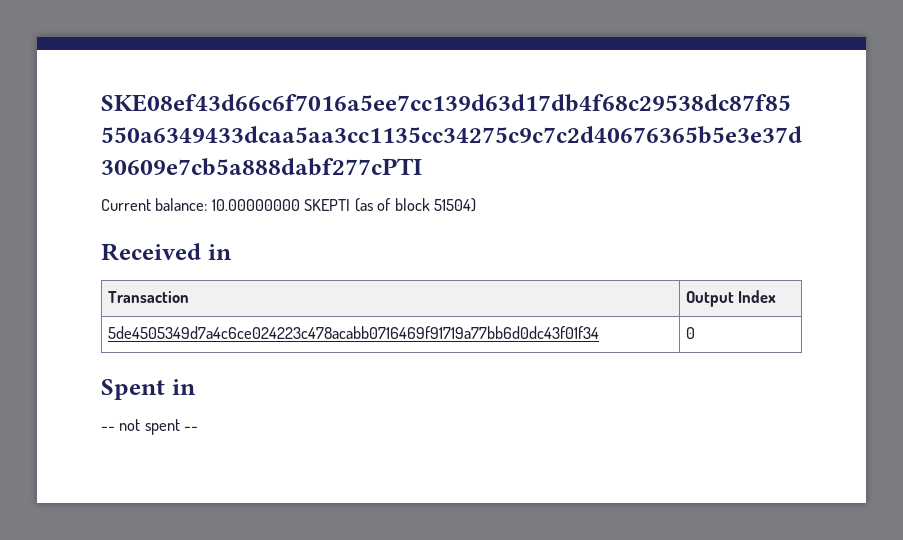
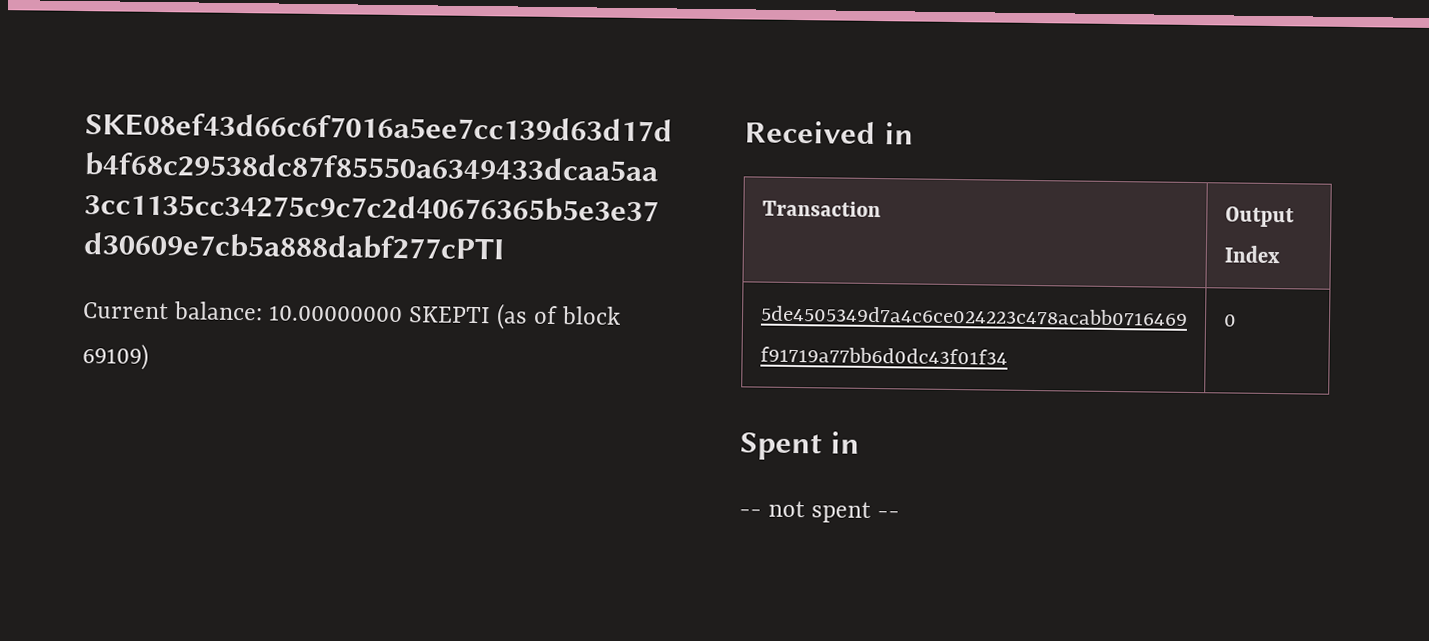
[434,198,477,212] 51504) -> [82,343,149,370] 69109)

